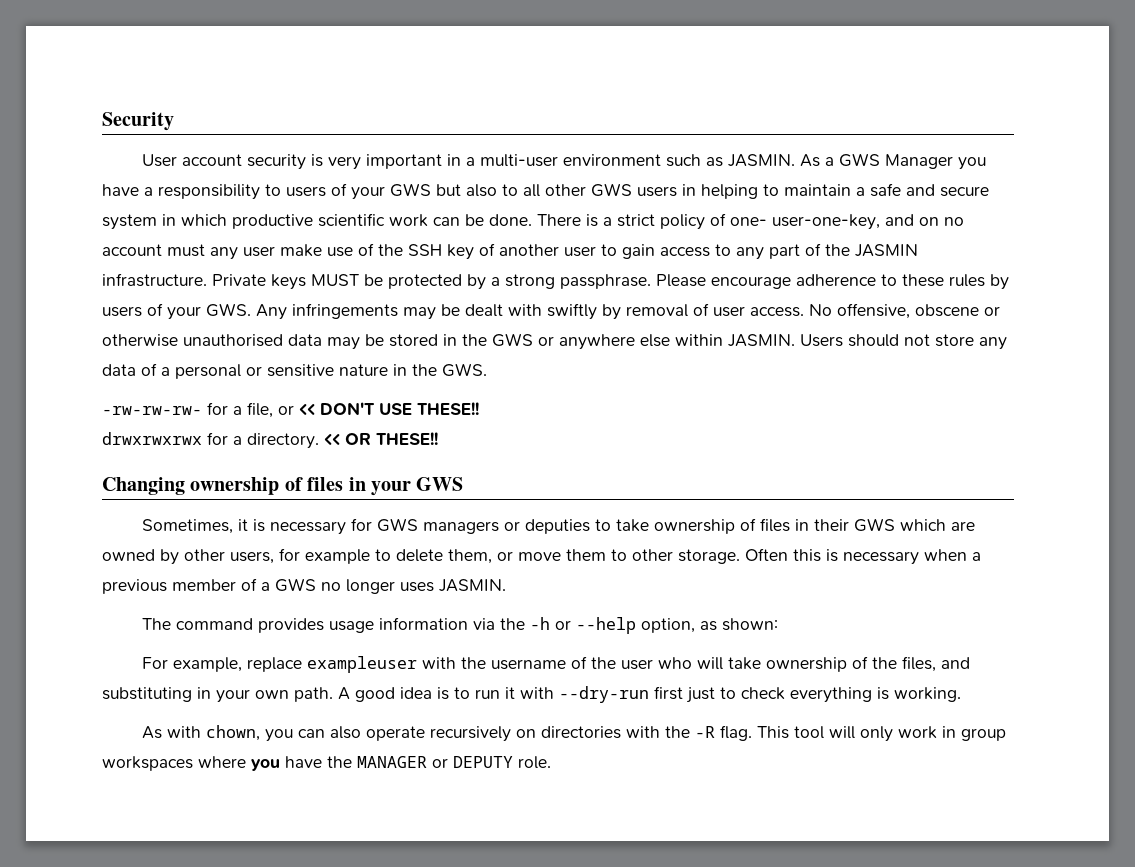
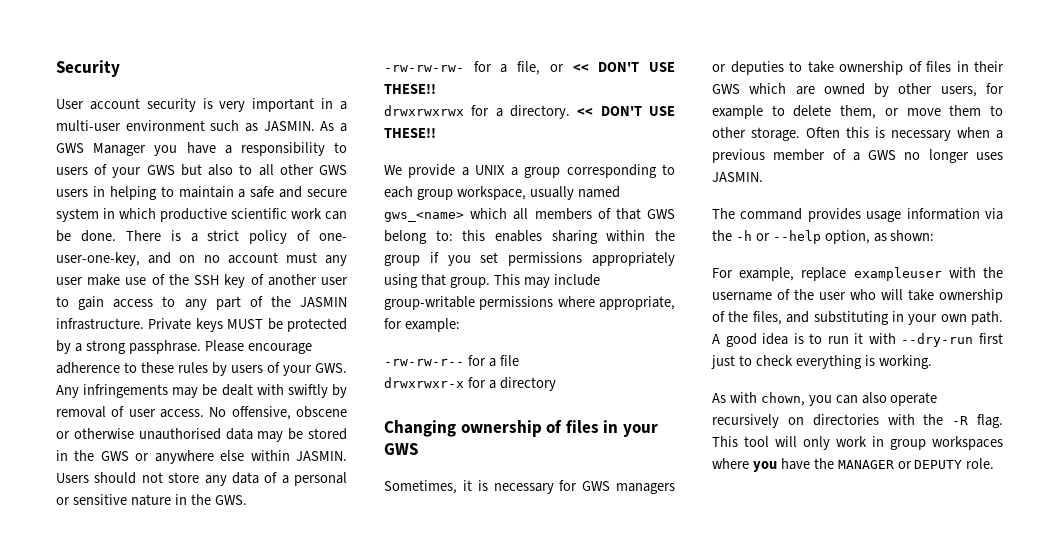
[345,432,438,445] OR THESE!! -> [600,106,675,116] [384,128,436,138] [384,164,675,178] [384,186,620,200] [384,208,675,222] [384,230,675,244] [384,252,675,266] [384,274,600,288] [384,296,675,310] [384,318,460,332] [384,355,519,367] [384,377,556,391] DON'T USE THESE!! // We provide a UNIX a group corresponding to each group workspace, usually named gws_<name> which all members of that GWS belong to: this enables sharing within the group if you set permissions appropriately using that group. This may include group-writable permissions where appropriate, for example: // -rw-rw-r-- for a file // drwxrwxr-x for a directory

